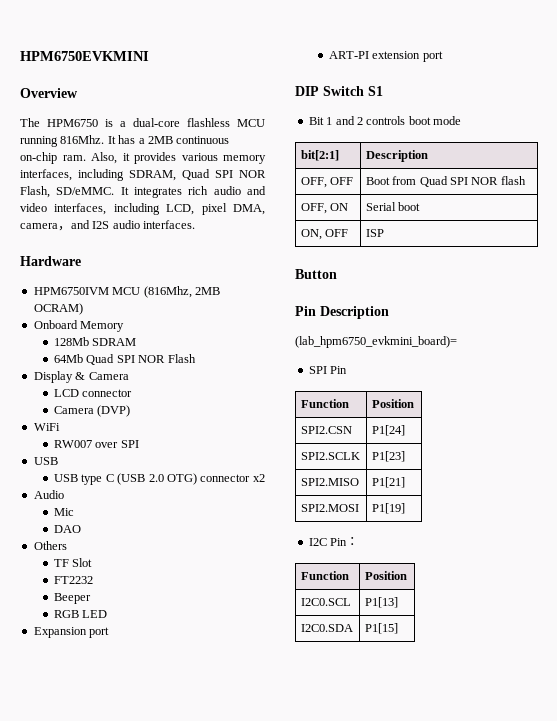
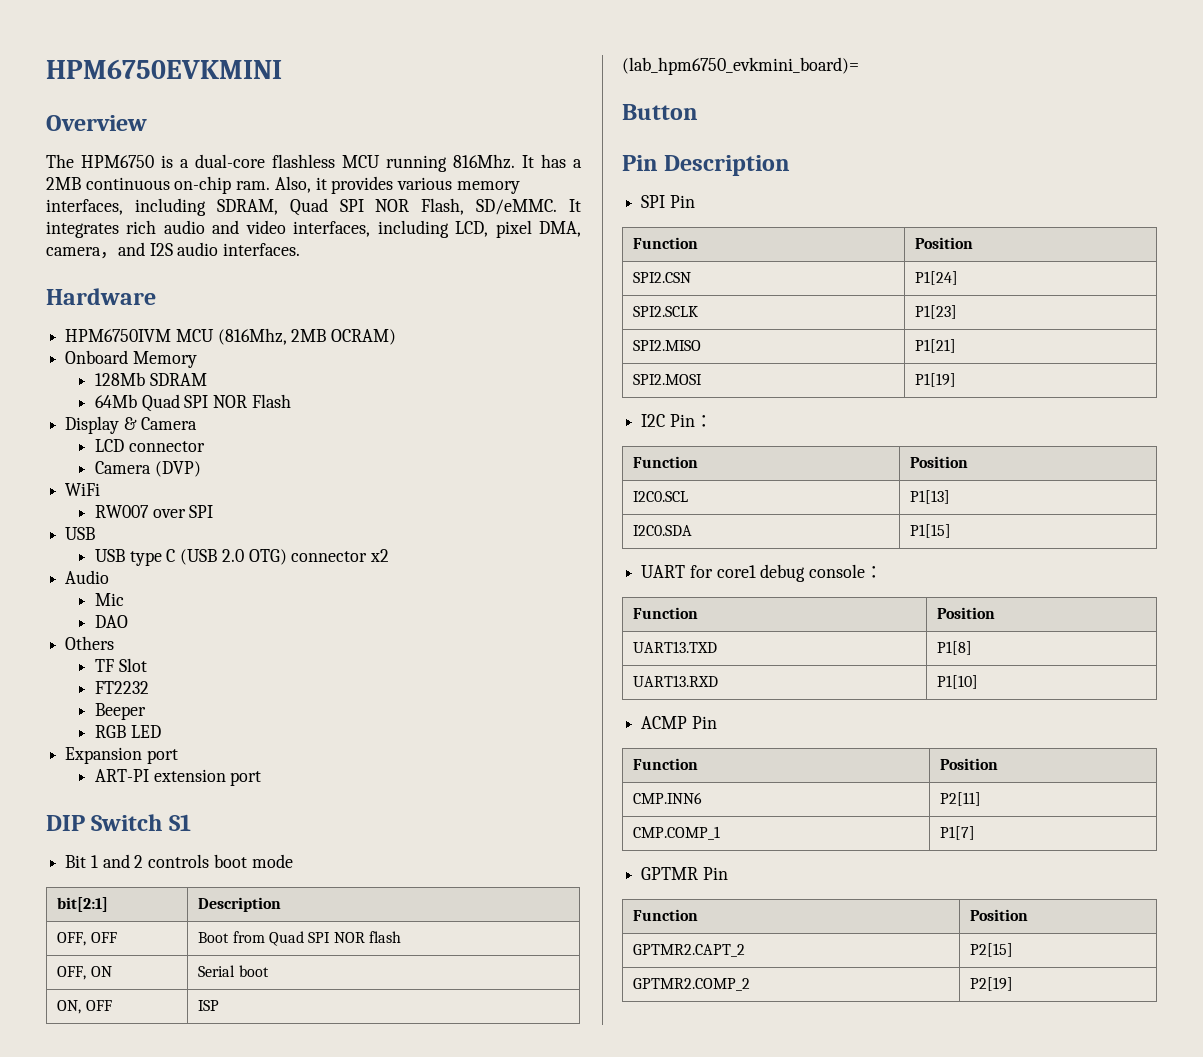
(384, 233) none -> [622,57,859,75] // (lab_hpm6750_evkmini_board)=
[295,336,457,348] // (lab_hpm6750_evkmini_board)= -> (791, 165) none
(398, 628) none -> [641,564,884,582] [633,607,699,619] [937,607,996,619] [633,641,718,653] [937,641,973,655] [633,675,719,687] [937,675,979,689] [641,716,717,729] [633,758,699,770] [940,758,999,770] [633,792,703,804] [940,792,982,806] [633,826,721,840] [940,826,976,840] [641,867,728,880] [633,909,699,921] [970,909,1029,921] [633,944,746,957] [970,943,1014,957] [633,978,751,991] [970,977,1014,991] // UART for core1 debug console： // Function | Position // UART13.TXD | P1[8] // UART13.RXD | P1[10] // ACMP Pin // Function | Position // CMP.INN6 | P2[11] // CMP.COMP_1 | P1[7] // GPTMR Pin // Function | Position // GPTMR2.CAPT_2 | P2[15] // GPTMR2.COMP_2 | P2[19]

